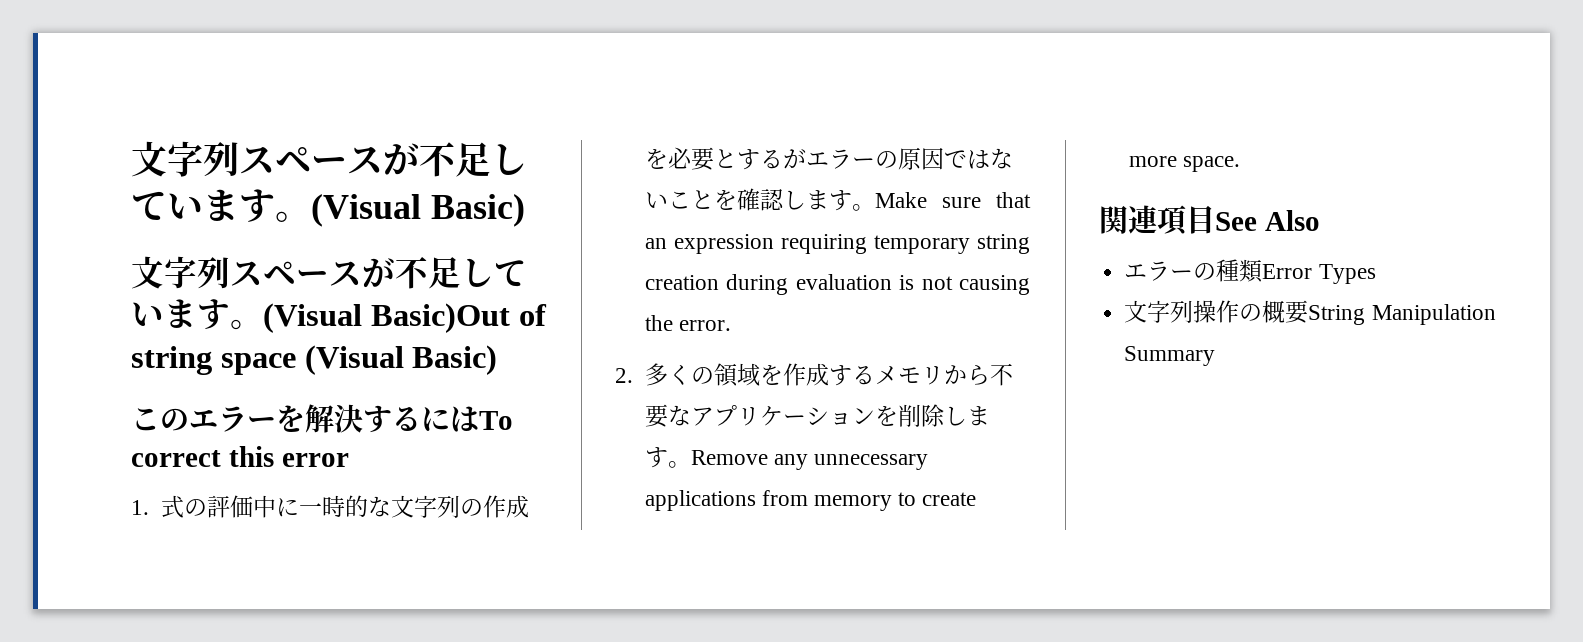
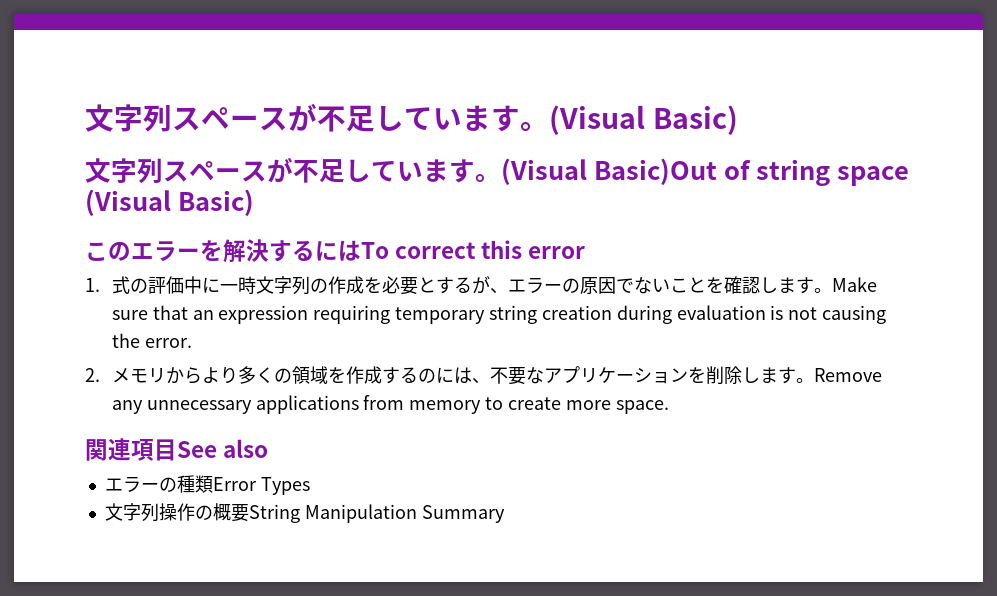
[344,495,391,518] 的な -> (256, 285) none
(806, 159) none -> [489,288,508,294] 、
[966,150,990,169] は -> (634, 285) none
(633, 375) none -> [111,367,238,384] メモリからより
[874,365,990,385] メモリから -> [417,367,490,384] のには、
[1264,210,1320,231] Also -> [223,439,269,458] also

